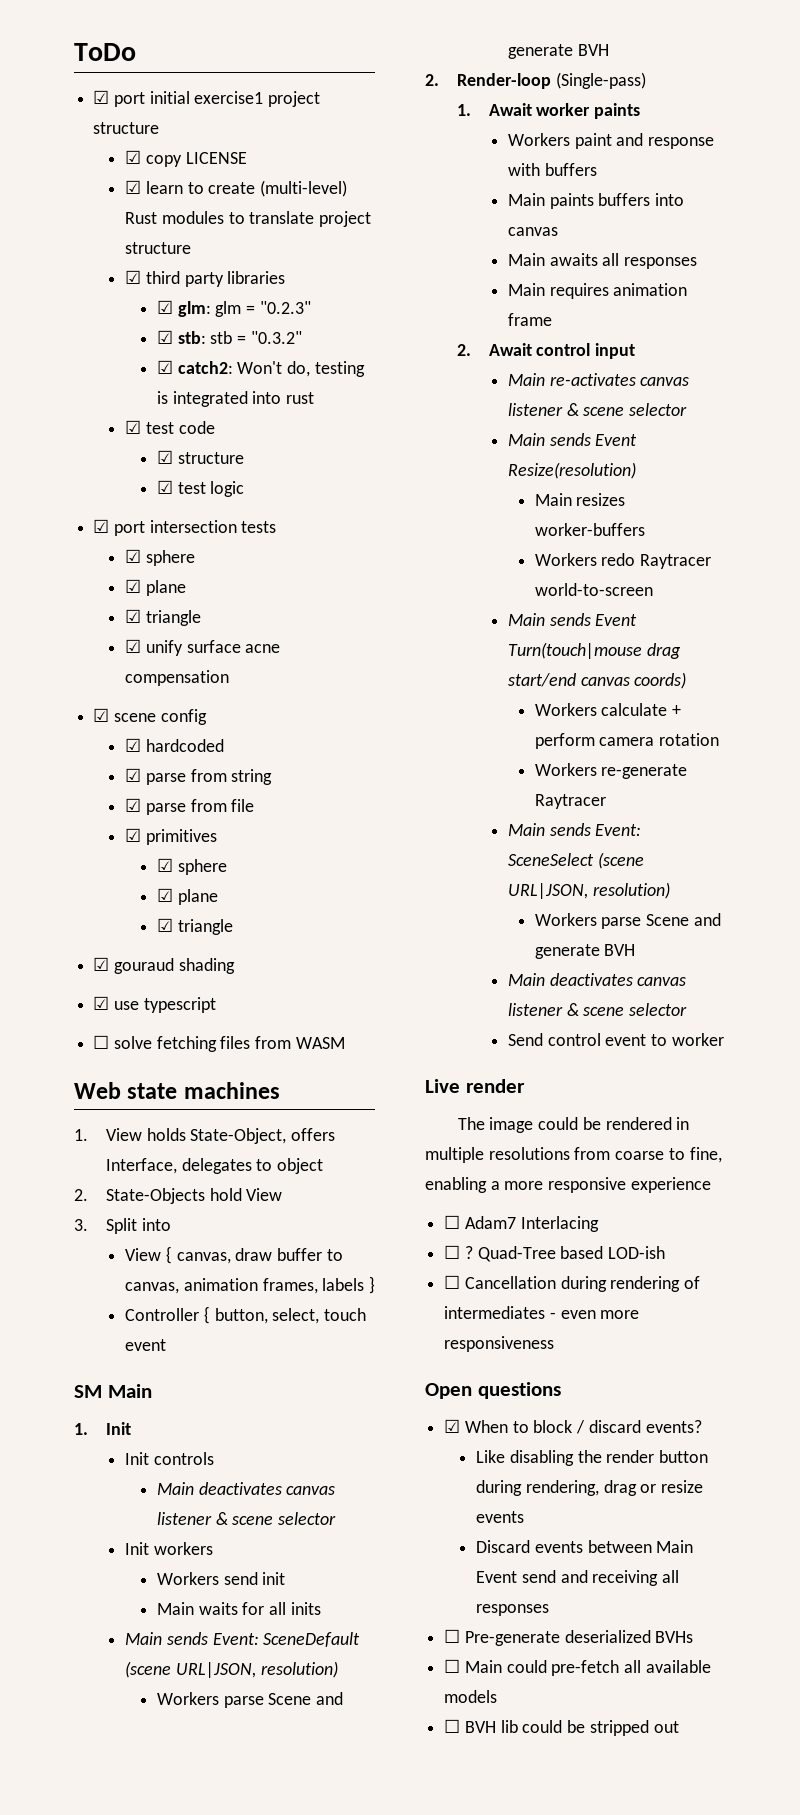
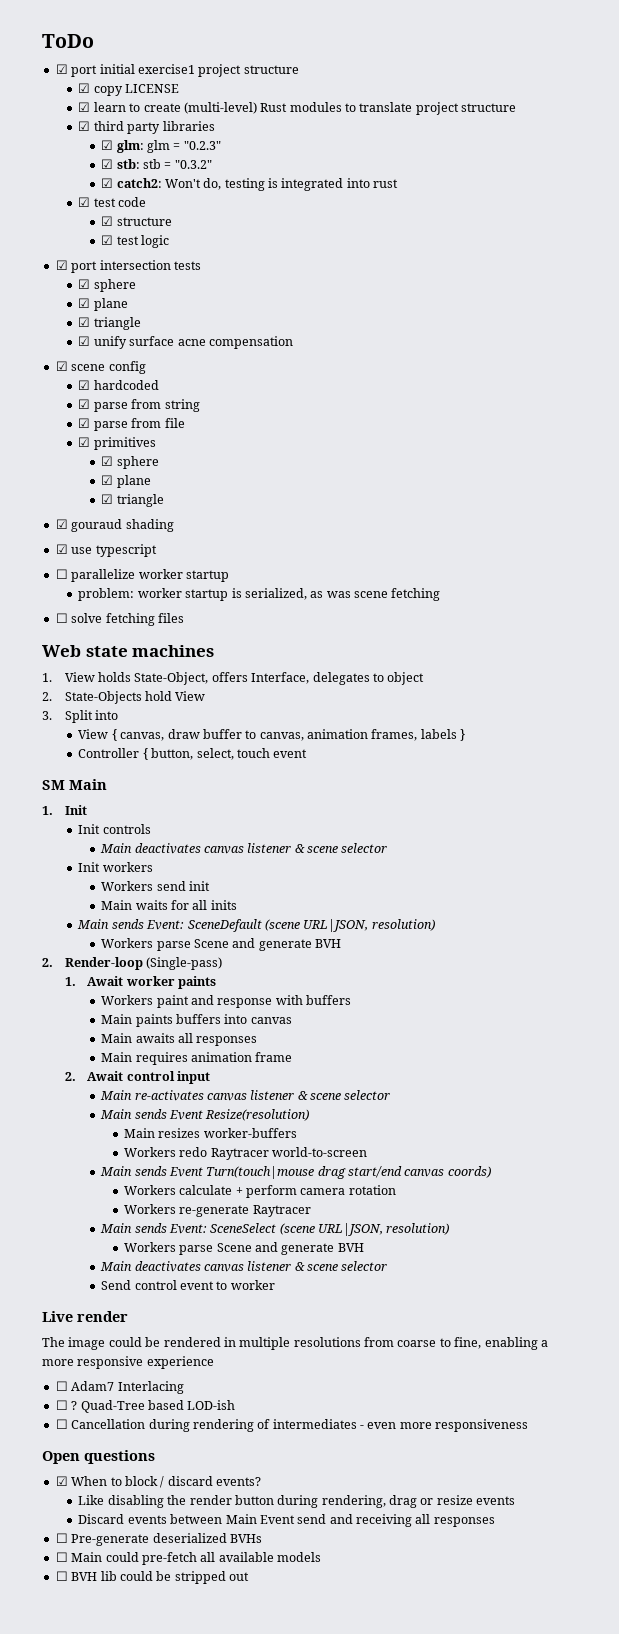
(216, 1005) none -> [55,569,229,582] [78,588,441,601] // ☐ parallelize worker startup // problem: worker startup is serialized, as was scene fetching
[255,1036,345,1049] from WASM -> (184, 618) none

